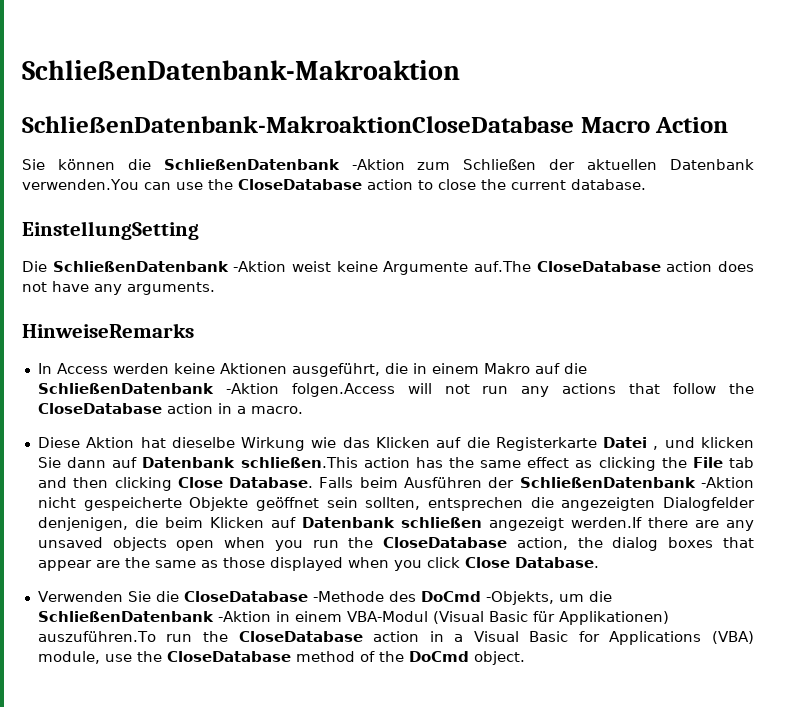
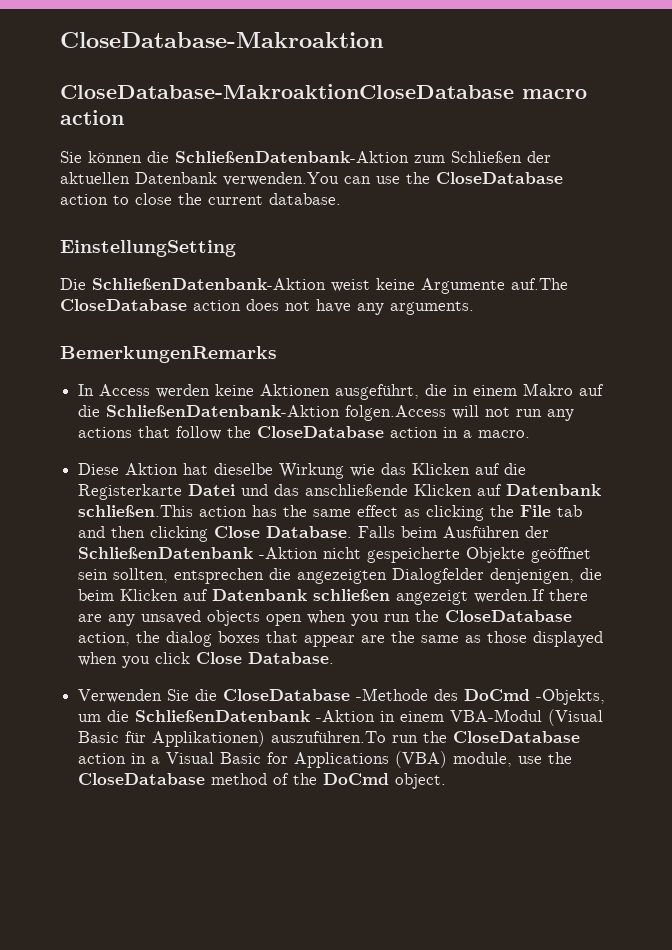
[22,60,460,80] [22,116,729,133] SchließenDatenbank-Makroaktion // SchließenDatenbank-MakroaktionCloseDatabase Macro Action -> [60,32,384,48] [60,84,587,99] [60,110,124,125] CloseDatabase-Makroaktion // CloseDatabase-MakroaktionCloseDatabase macro action
[163,159,405,170] SchließenDatenbank -Aktion -> [175,151,409,163] SchließenDatenbank-Aktion
[52,261,287,272] SchließenDatenbank -Aktion -> [92,278,326,290] SchließenDatenbank-Aktion
[22,323,194,338] HinweiseRemarks -> [60,346,277,363] BemerkungenRemarks
[37,383,279,394] SchließenDatenbank -Aktion -> [106,405,341,417] SchließenDatenbank-Aktion
[653,437,754,450] [37,457,107,468] , und klicken Sie dann -> [241,484,473,496] und das anschließende Klicken

